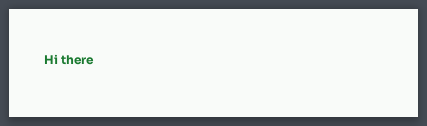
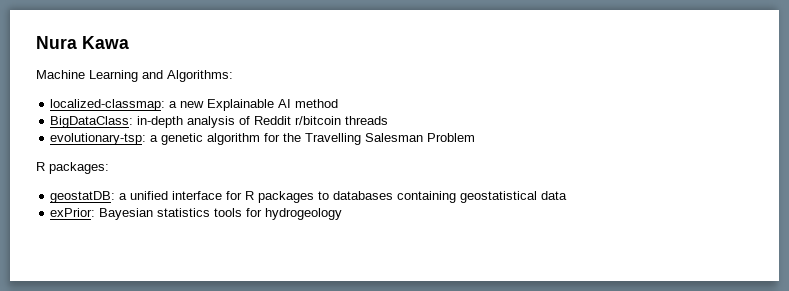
[44,54,95,65] Hi there -> [36,36,129,49] [36,70,233,82] [50,99,339,111] [50,116,389,128] [50,133,476,145] [36,162,109,174] [50,191,568,203] [50,208,343,220] Nura Kawa // Machine Learning and Algorithms: // localized-classmap: a new Explainable AI method // BigDataClass: in-depth analysis of Reddit r/bitcoin threads // evolutionary-tsp: a genetic algorithm for the Travelling Salesman Problem // R packages: // geostatDB: a unified interface for R packages to databases containing geostatistical data // exPrior: Bayesian statistics tools for hydrogeology

